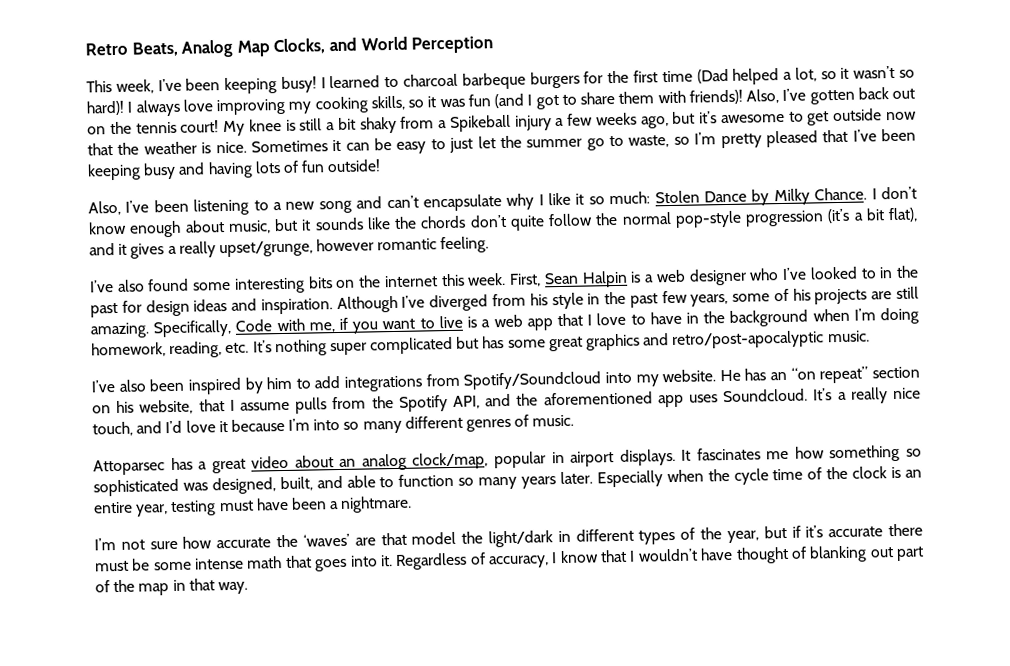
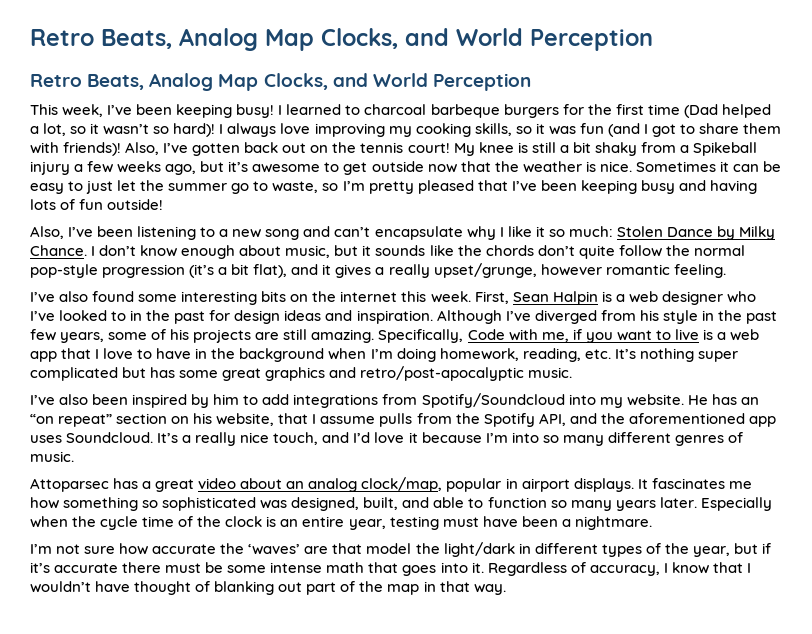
[85,36,494,58] Retro Beats, Analog Map Clocks, and World Perception -> [30,28,653,51] [30,73,531,91] Retro Beats, Analog Map Clocks, and World Perception // Retro Beats, Analog Map Clocks, and World Perception

